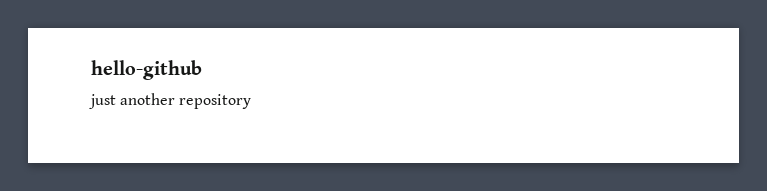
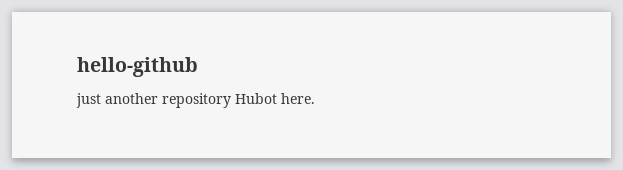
(252, 101) none -> [235,93,315,104] Hubot here.

